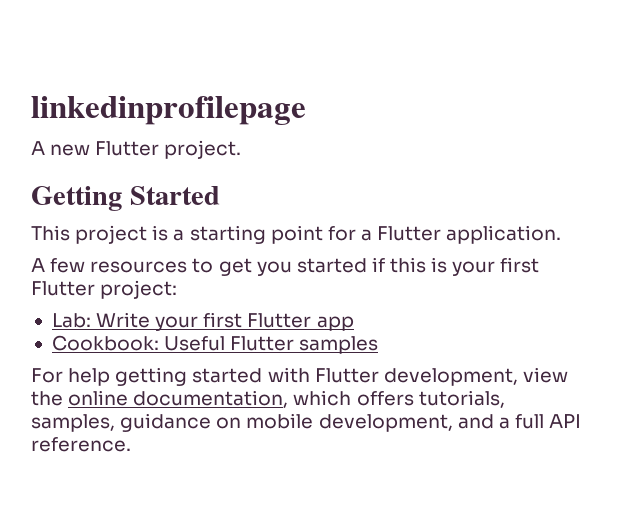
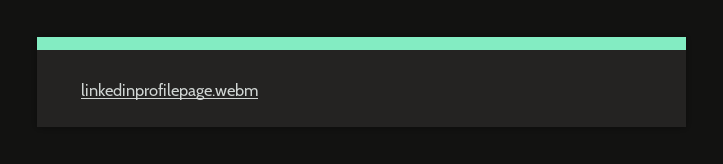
[31,96,306,125] [31,140,242,159] [31,186,220,211] [31,225,562,244] [31,257,540,276] [31,280,178,299] [51,312,354,331] [51,335,379,354] [31,367,568,386] [31,390,505,408] [31,413,582,432] [31,437,131,452] linkedinprofilepage // A new Flutter project. // Getting Started // This project is a starting point for a Flutter application. // A few resources to get you started if this is your first Flutter project: // Lab: Write your first Flutter app // Cookbook: Useful Flutter samples // For help getting started with Flutter development, view the online documentation, which offers tutorials, samples, guidance on mobile development, and a full API reference. -> [81,83,258,100] linkedinprofilepage.webm

